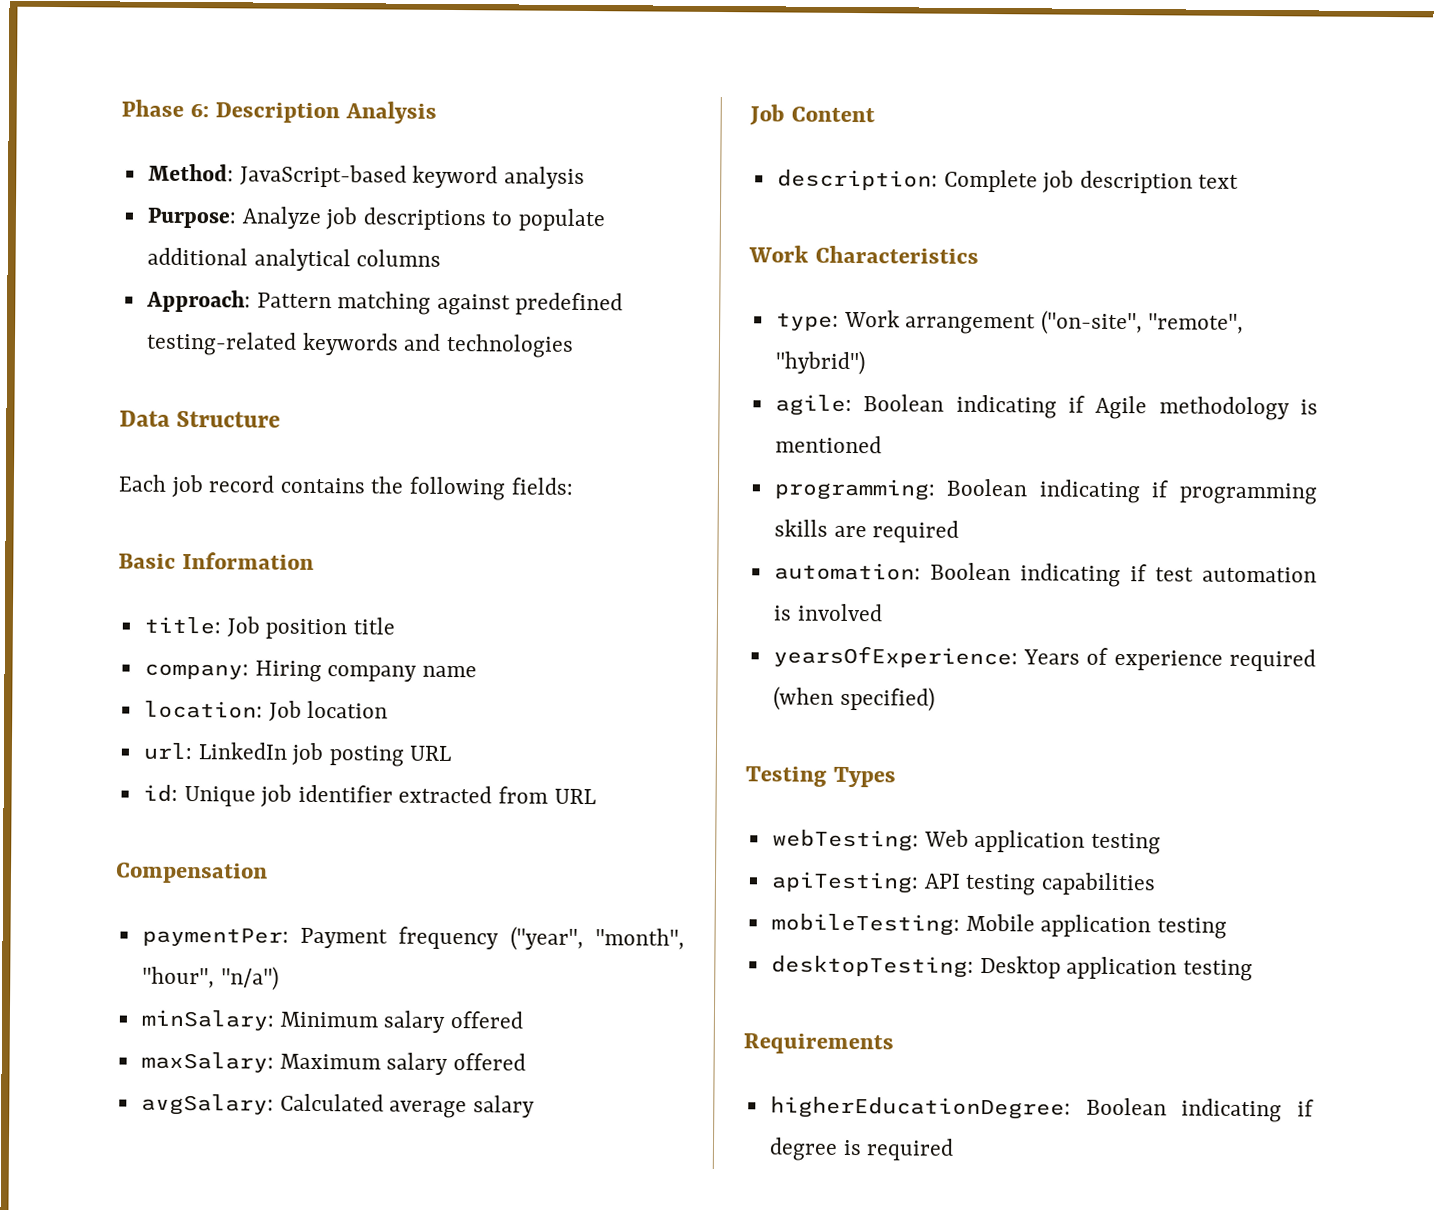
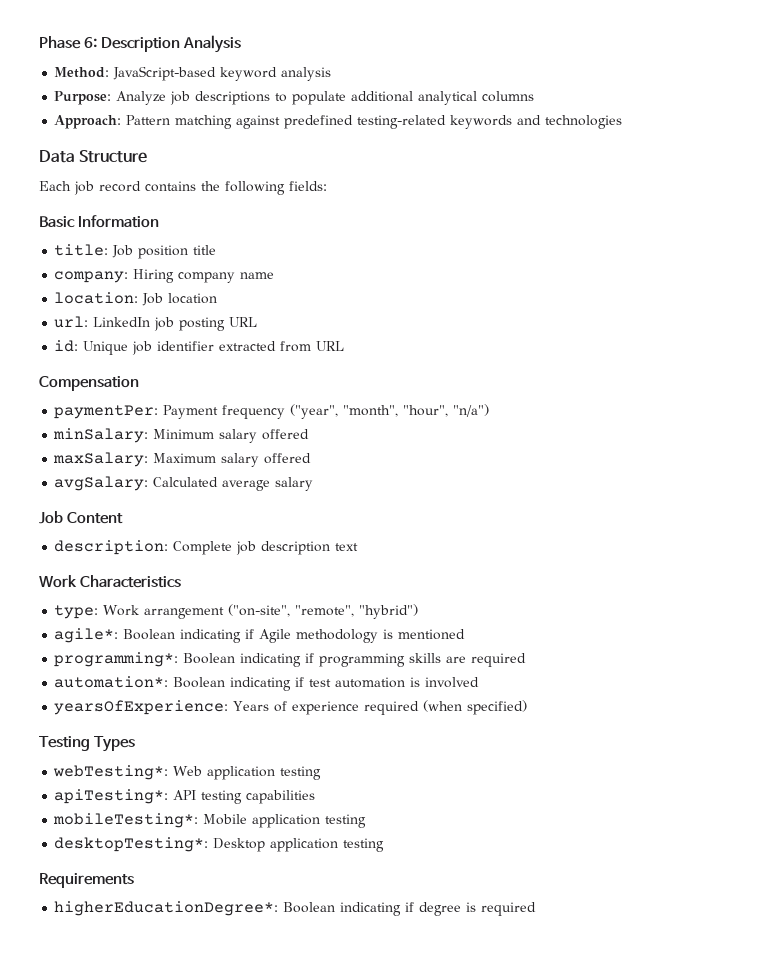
[774,394,852,417] agile: -> [54,628,119,643] agile*:
[773,478,935,501] programming: -> [54,652,179,667] programming*:
[773,562,921,581] automation: -> [54,676,169,688] automation*:
[771,829,919,852] webTesting: -> [53,765,169,780] webTesting*:
[770,871,919,894] apiTesting: -> [54,789,169,804] apiTesting*:
[770,913,960,936] mobileTesting: -> [53,813,199,828] mobileTesting*:
[770,955,974,978] desktopTesting: -> [54,837,209,852] desktopTesting*:
[769,1096,1071,1120] higherEducationDegree: -> [54,901,279,916] higherEducationDegree*:

